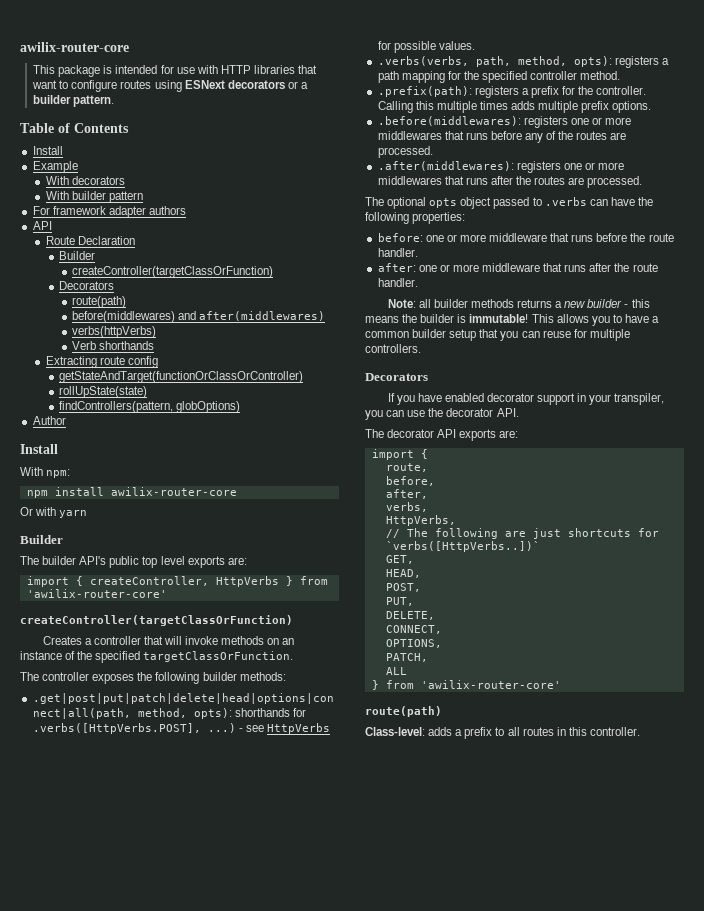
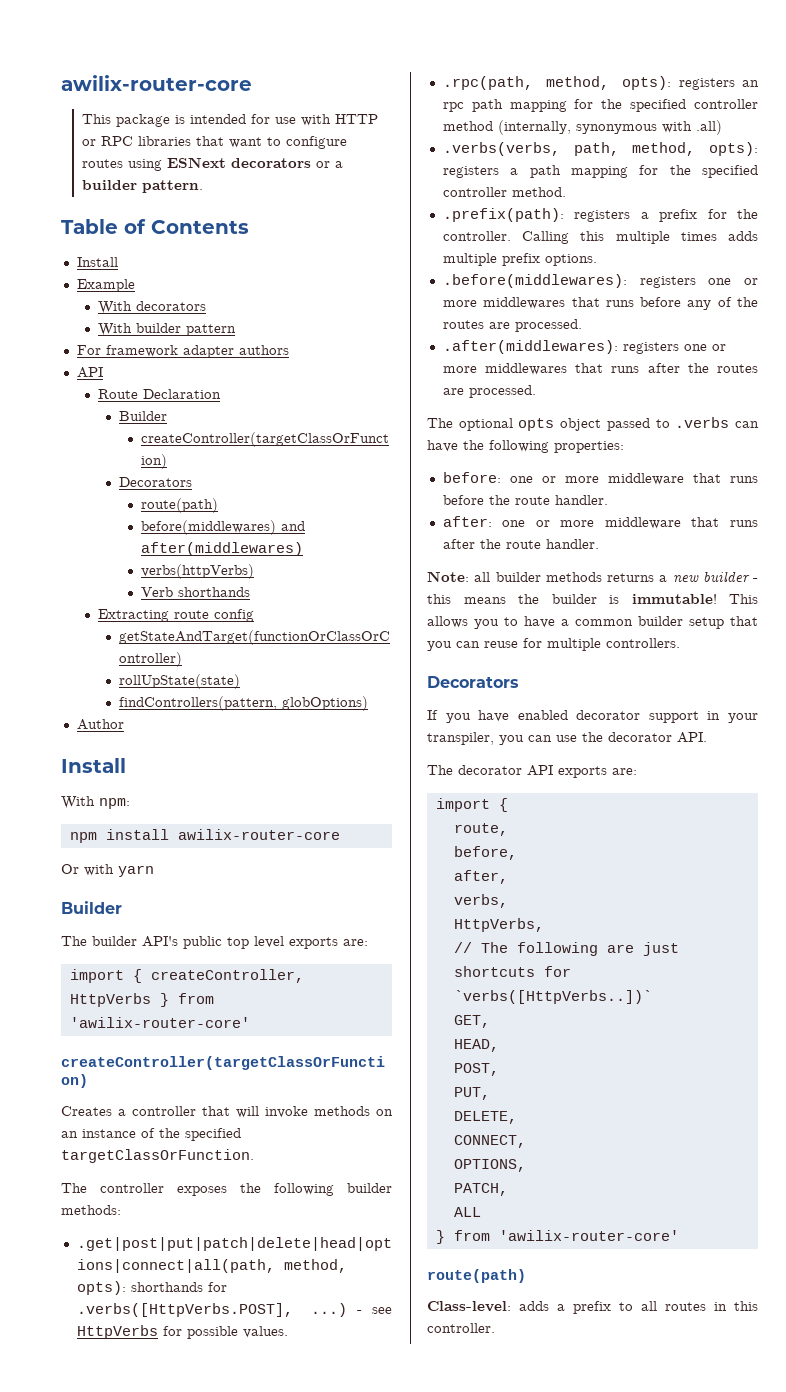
(251, 69) none -> [82,136,134,146] or RPC
(475, 45) none -> [442,76,759,90] [442,99,758,112] [442,120,722,135] // .rpc(path, method, opts): registers an rpc path mapping for the specified controller method (internally, synonymous with .all)

